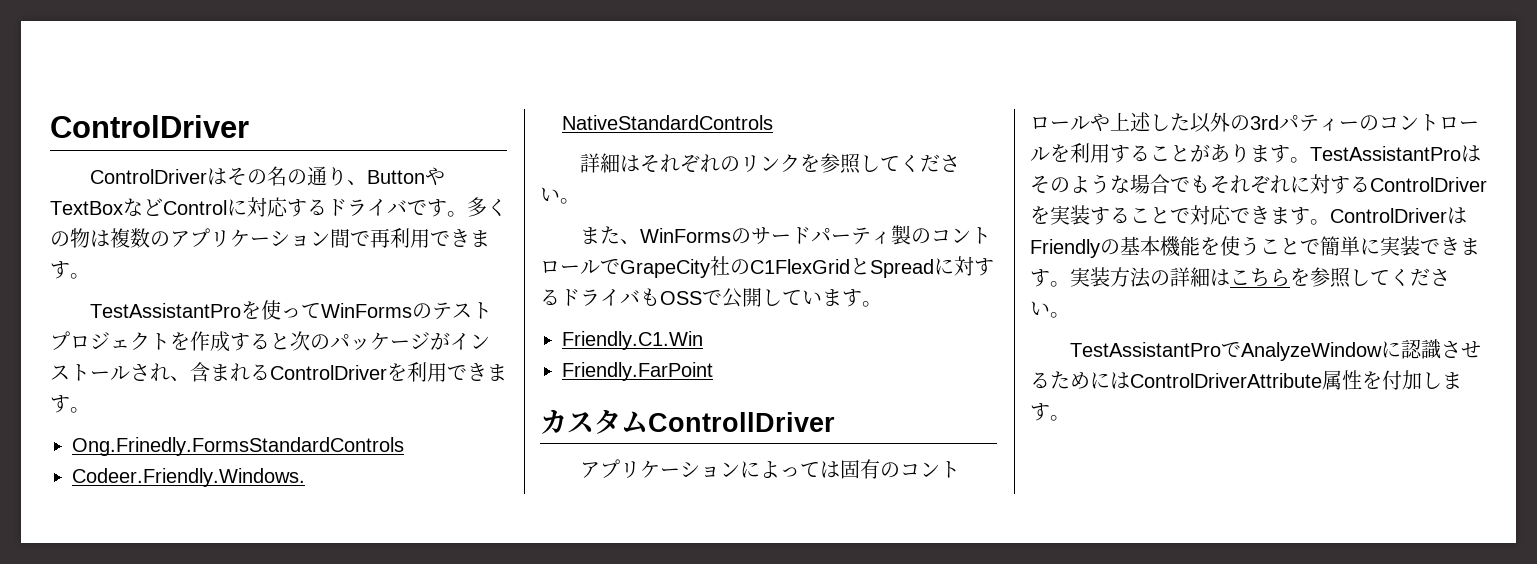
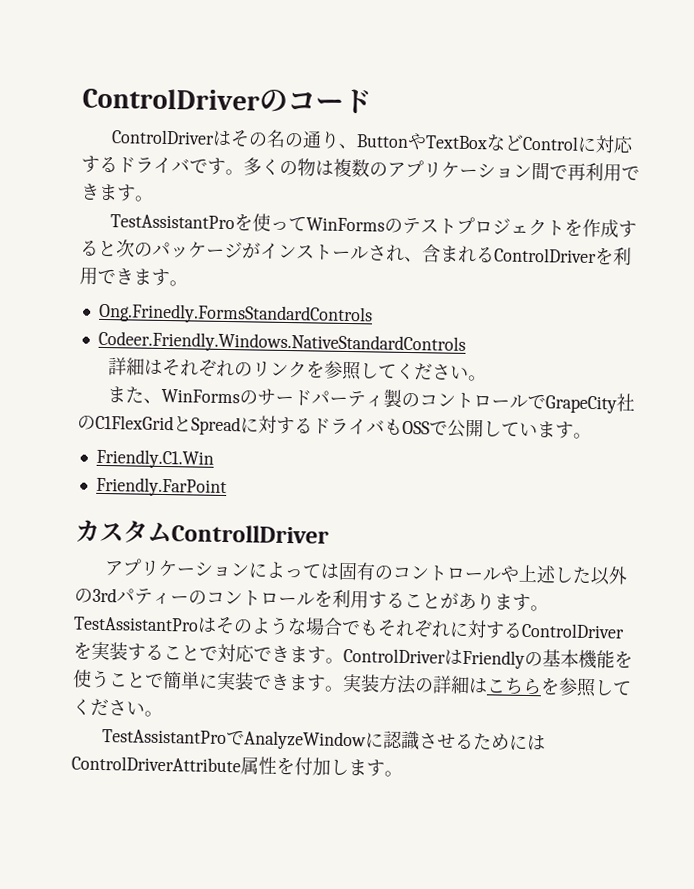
[50,115,249,138] ControlDriver -> [82,87,372,114] ControlDriverのコード

